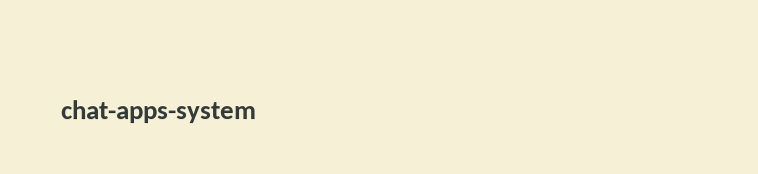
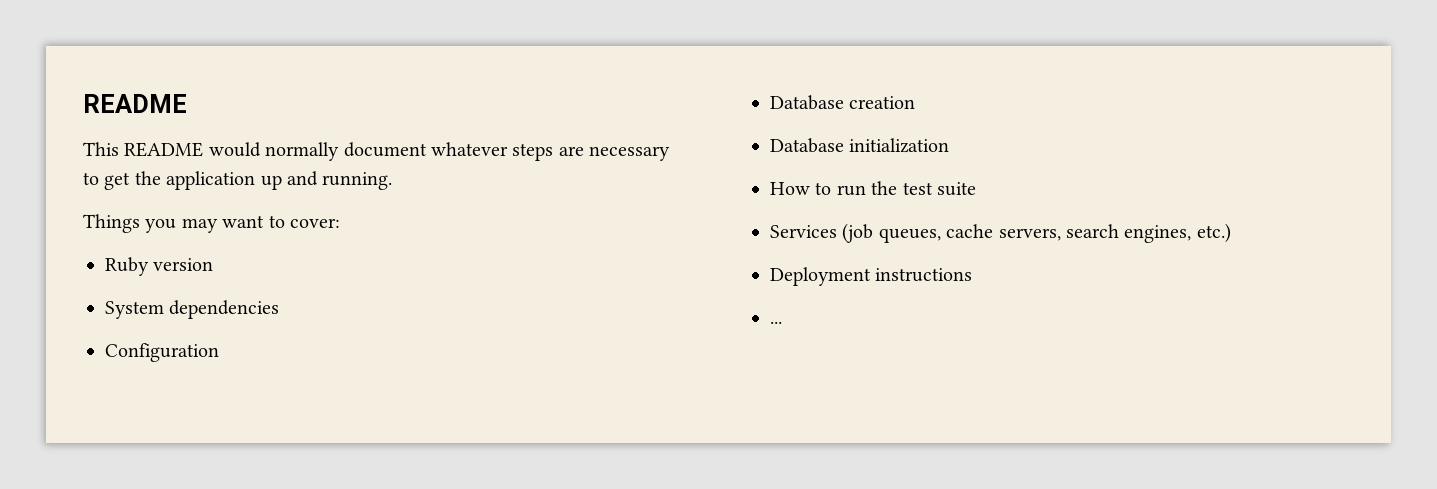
[61,100,257,124] chat-apps-system -> [83,94,187,113] [83,142,671,161] [83,171,393,190] [83,214,340,233] [105,257,214,276] [105,300,280,319] [105,343,219,362] [770,95,916,110] [770,138,950,153] [770,181,976,196] [770,223,1231,243] [770,267,973,286] [770,321,782,324] README // This README would normally document whatever steps are necessary to get the application up and running. // Things you may want to cover: // Ruby version // System dependencies // Configuration // Database creation // Database initialization // How to run the test suite // Services (job queues, cache servers, search engines, etc.) // Deployment instructions // ...

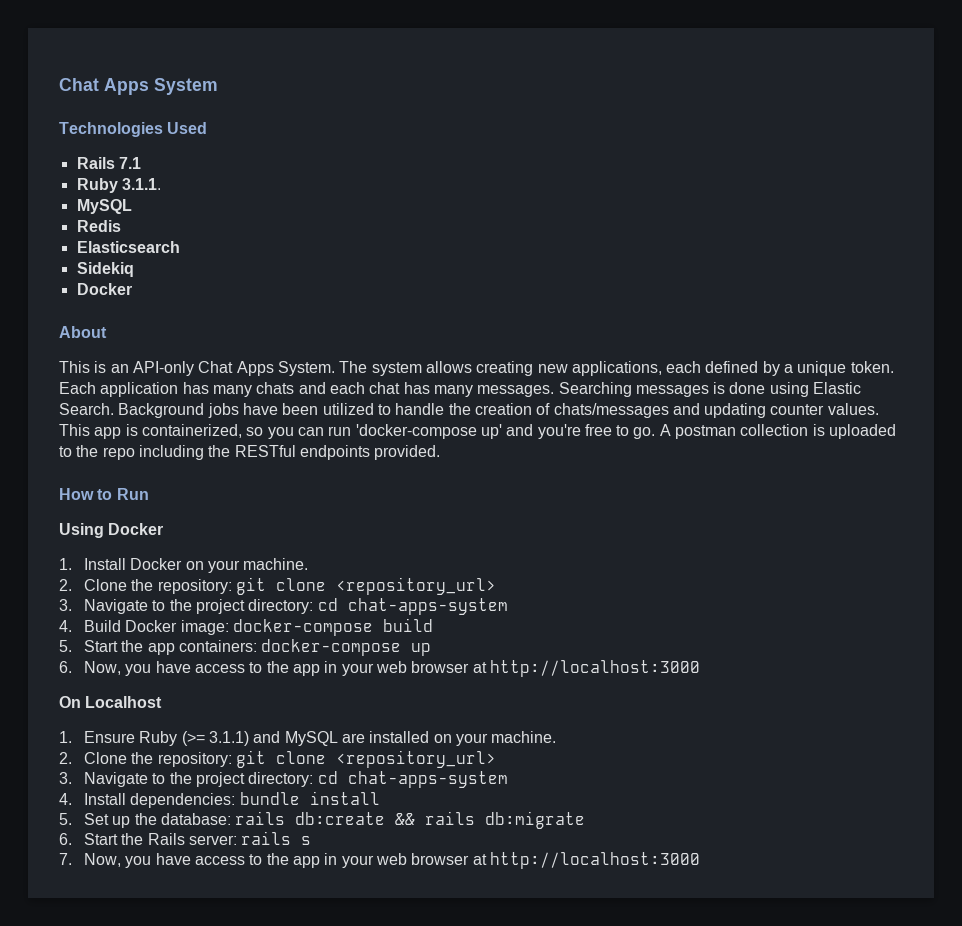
[83,94,187,113] [83,142,671,161] [83,171,393,190] [83,214,340,233] [105,257,214,276] [105,300,280,319] [105,343,219,362] [770,95,916,110] [770,138,950,153] [770,181,976,196] [770,223,1231,243] [770,267,973,286] [770,321,782,324] README // This README would normally document whatever steps are necessary to get the application up and running. // Things you may want to cover: // Ruby version // System dependencies // Configuration // Database creation // Database initialization // How to run the test suite // Services (job queues, cache servers, search engines, etc.) // Deployment instructions // ... -> [59,78,218,95] [59,122,208,137] [76,157,141,169] [76,178,161,193] [76,199,132,214] [76,220,121,232] [76,241,180,253] [76,262,134,277] [76,283,132,295] [59,326,107,338] [59,361,894,376] [59,382,862,397] [59,403,879,418] [59,424,897,439] [59,445,441,460] [59,488,149,500] [59,523,164,538] [59,558,309,573] [59,577,497,595] [59,598,508,615] [59,618,434,636] [59,639,432,656] [59,660,700,677] [59,696,163,708] [59,731,557,746] [59,750,497,768] [59,771,508,788] [59,791,380,808] [59,811,586,829] [59,831,312,845] [59,852,700,869] Chat Apps System // Technologies Used // Rails 7.1 // Ruby 3.1.1. // MySQL // Redis // Elasticsearch // Sidekiq // Docker // About // This is an API-only Chat Apps System. The system allows creating new applications, each defined by a unique token. Each application has many chats and each chat has many messages. Searching messages is done using Elastic Search. Background jobs have been utilized to handle the creation of chats/messages and updating counter values. This app is containerized, so you can run 'docker-compose up' and you're free to go. A postman collection is uploaded to the repo including the RESTful endpoints provided. // How to Run // Using Docker // 1. Install Docker on your machine. // 2. Clone the repository: git clone <repository_url> // 3. Navigate to the project directory: cd chat-apps-system // 4. Build Docker image: docker-compose build // 5. Start the app containers: docker-compose up // 6. Now, you have access to the app in your web browser at http://localhost:3000 // On Localhost // 1. Ensure Ruby (>= 3.1.1) and MySQL are installed on your machine. // 2. Clone the repository: git clone <repository_url> // 3. Navigate to the project directory: cd chat-apps-system // 4. Install dependencies: bundle install // 5. Set up the database: rails db:create && rails db:migrate // 6. Start the Rails server: rails s // 7. Now, you have access to the app in your web browser at http://localhost:3000

